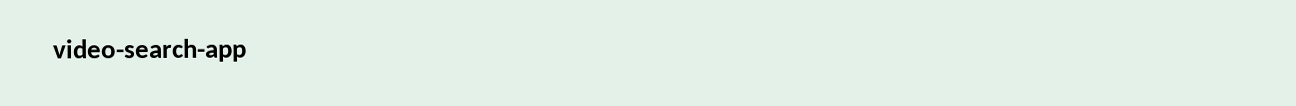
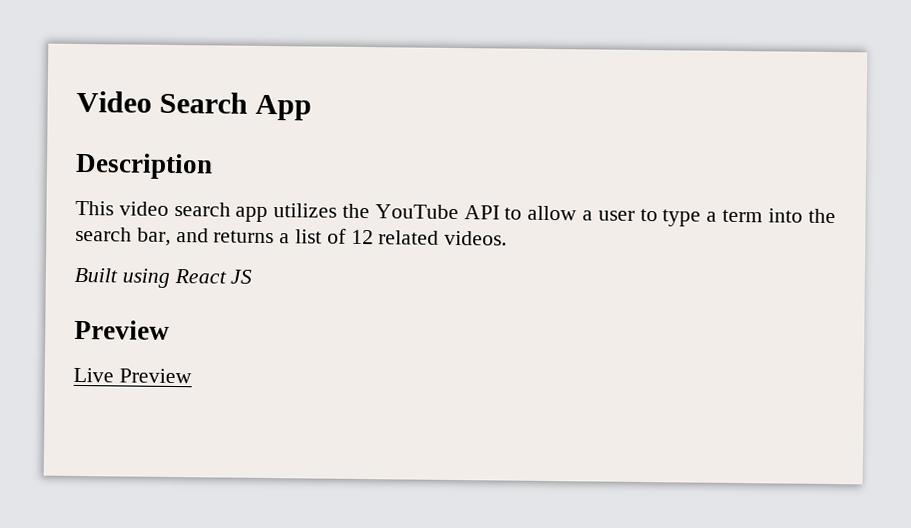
[52,38,247,63] video-search-app -> [76,90,313,121] [75,152,213,180] [75,200,836,227] [75,226,508,246] [74,267,253,288] [74,319,170,340] [73,367,192,384] Video Search App // Description // This video search app utilizes the YouTube API to allow a user to type a term into the search bar, and returns a list of 12 related videos. // Built using React JS // Preview // Live Preview

